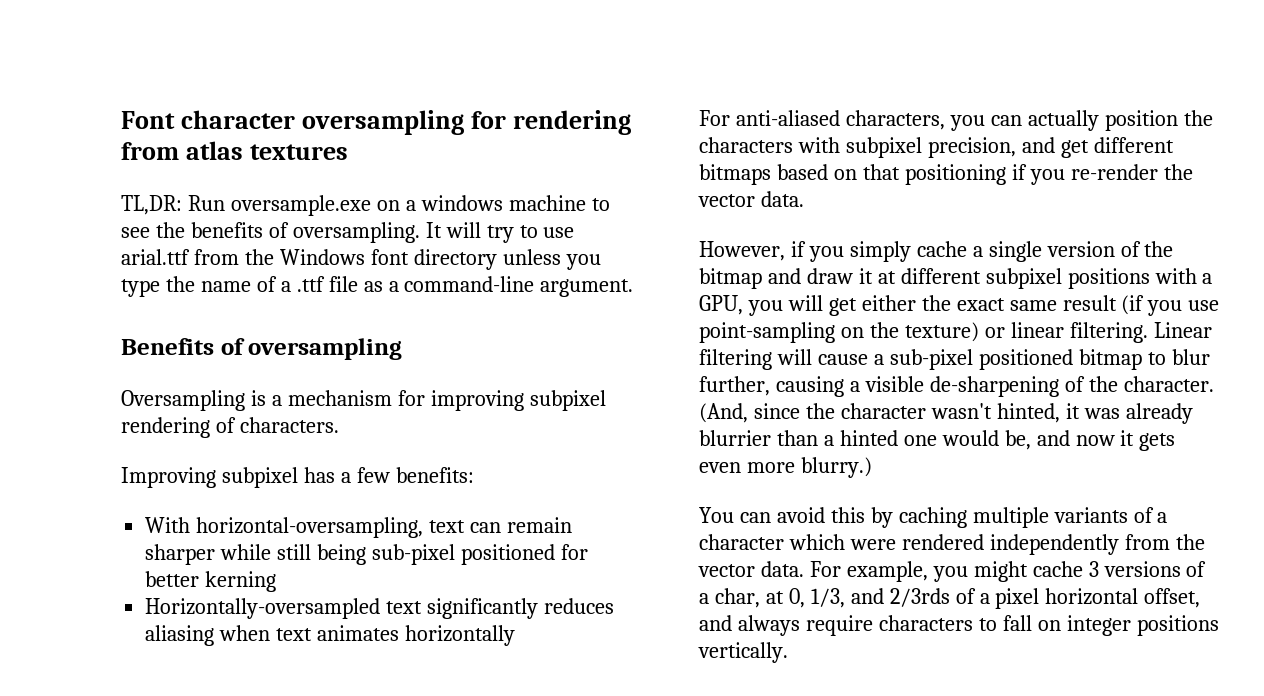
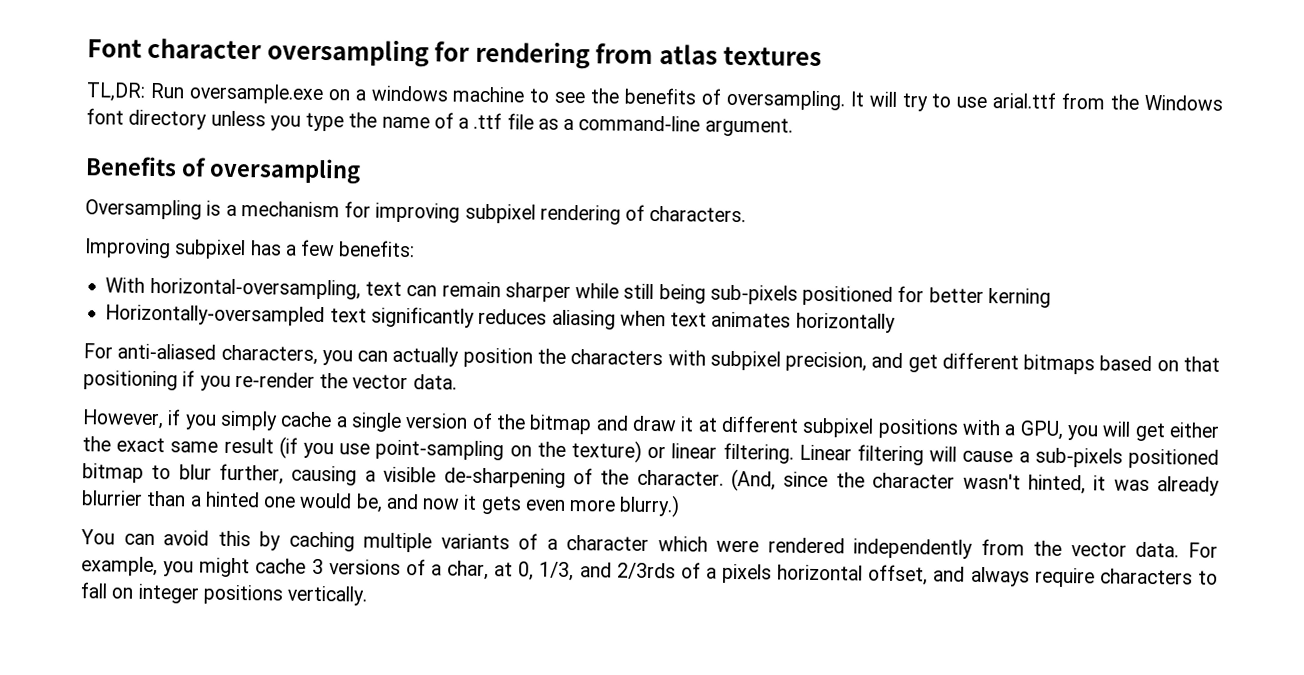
[371,544,455,565] sub-pixel -> [709,284,798,305] sub-pixels
[889,349,973,370] sub-pixel -> [1034,447,1123,468] sub-pixels
[995,588,1040,609] pixel -> [722,563,773,584] pixels

